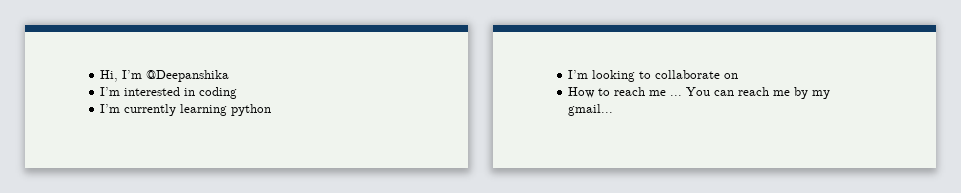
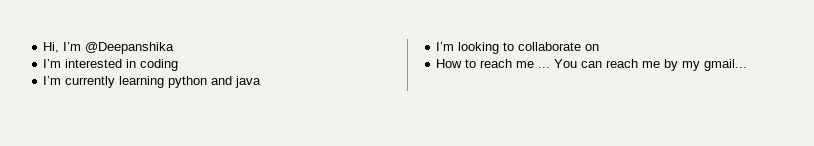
(272, 110) none -> [211,76,262,88] and java

